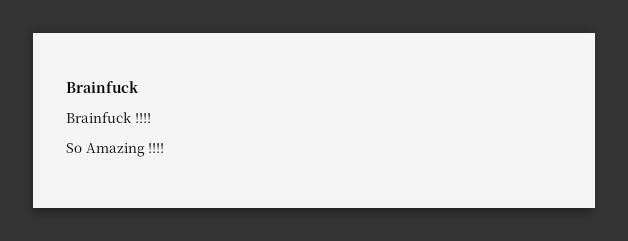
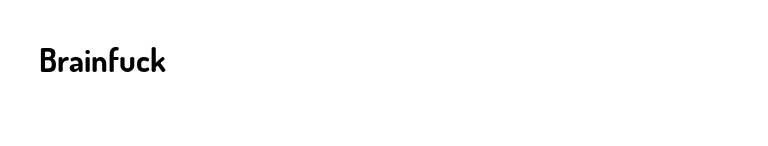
[66,81,139,93] [66,112,151,123] [66,143,165,157] Brainfuck // Brainfuck !!!! // So Amazing !!!! -> [39,47,166,72] Brainfuck

